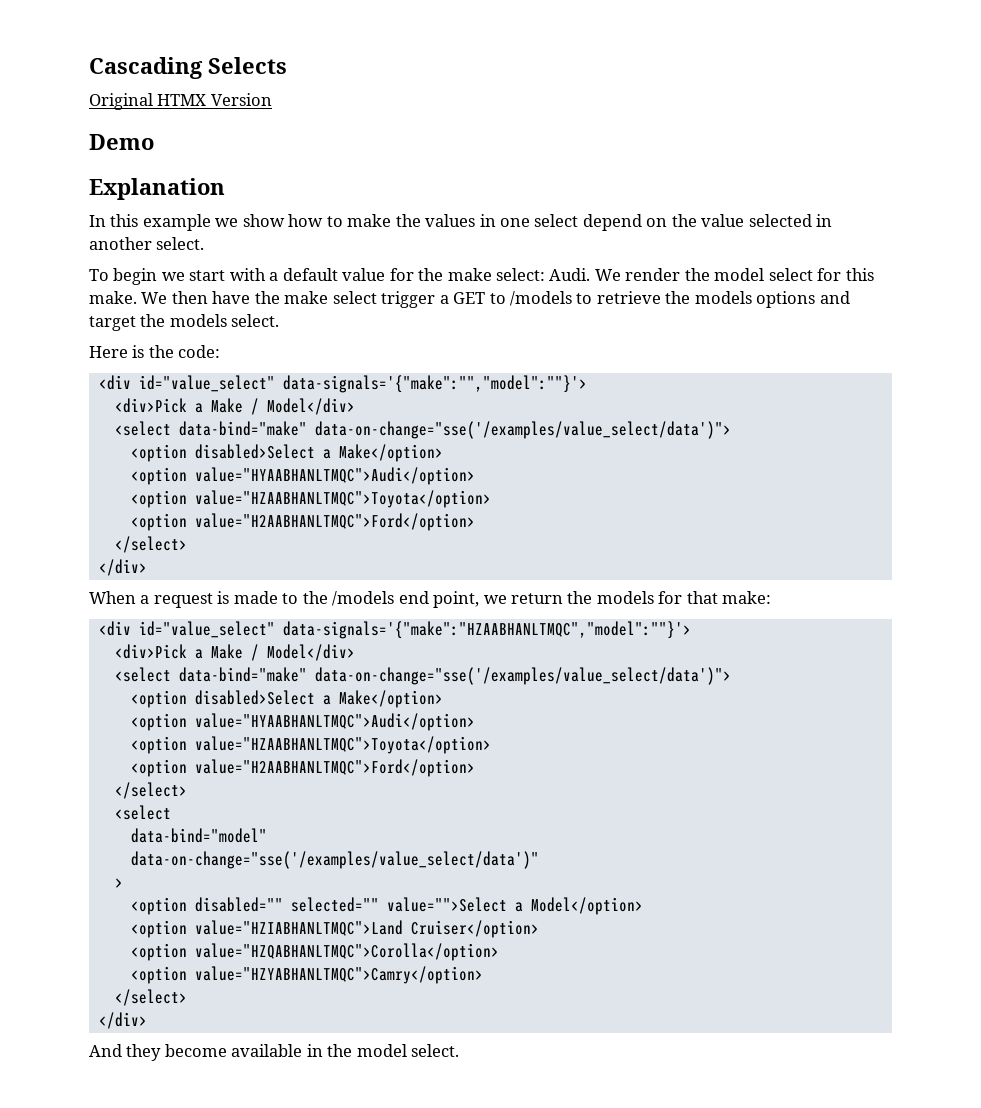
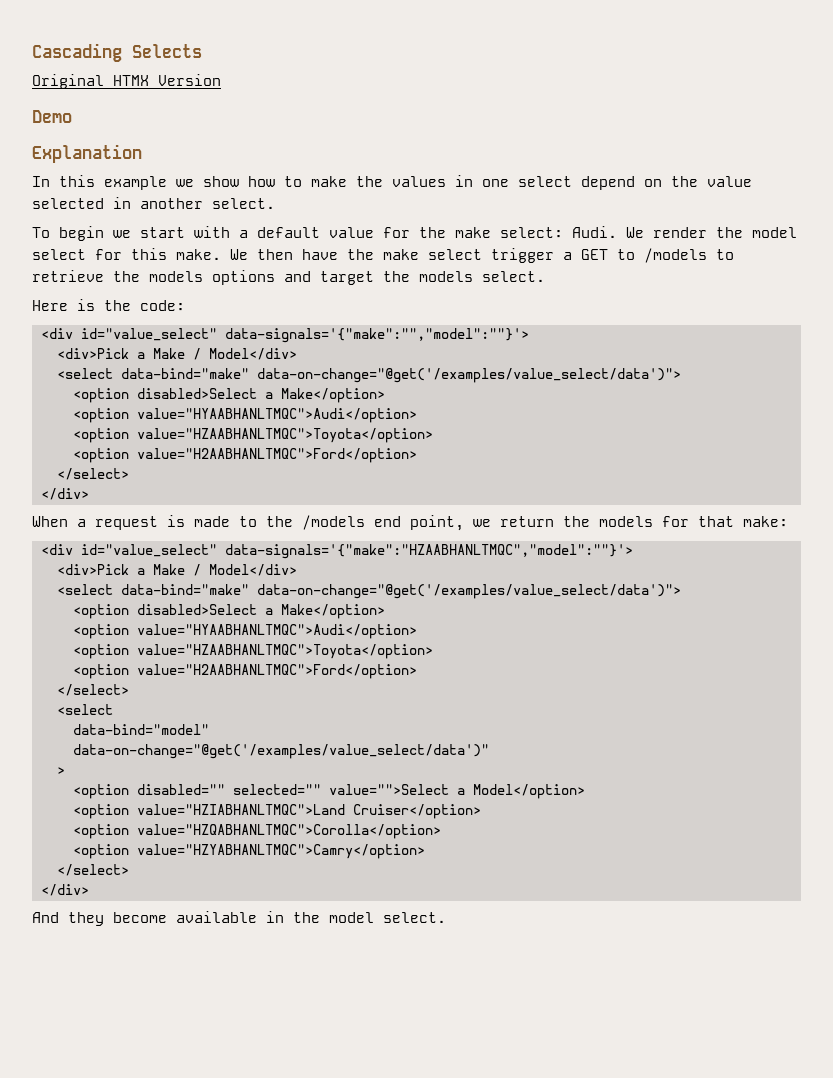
[314,421,731,439] data-on-change="sse('/examples/value_select/data')"> -> [256,368,681,383] data-on-change="@get('/examples/value_select/data')">
[314,667,731,685] data-on-change="sse('/examples/value_select/data')"> -> [256,584,681,599] data-on-change="@get('/examples/value_select/data')">
[130,851,539,869] data-on-change="sse('/examples/value_select/data')" -> [72,744,489,759] data-on-change="@get('/examples/value_select/data')"

